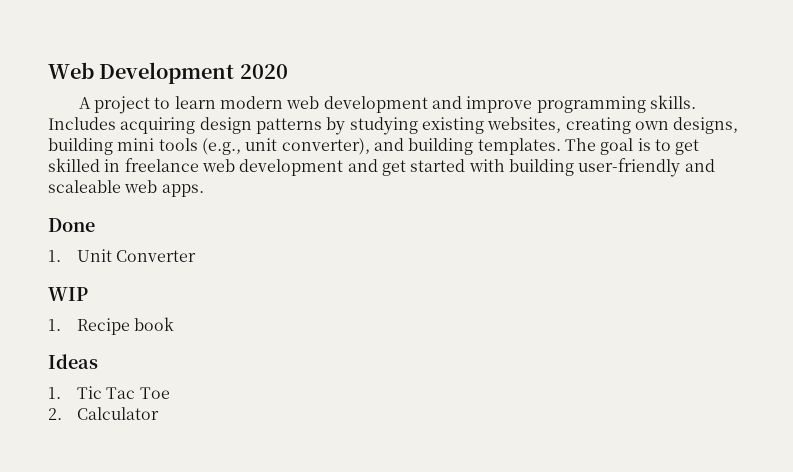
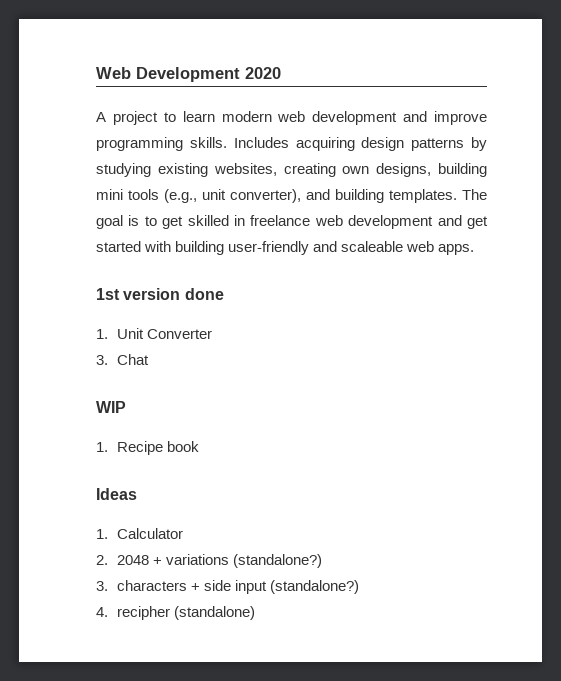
[48,218,95,232] Done -> [96,288,224,300] 1st version done
(197, 256) none -> [96,354,150,365] // 3. Chat
[77,386,170,399] [48,407,160,420] Tic Tac Toe // 2. Calculator -> [117,528,184,539] [96,554,323,568] [96,580,360,594] [96,606,256,620] Calculator // 2. 2048 + variations (standalone?) // 3. characters + side input (standalone?) // 4. recipher (standalone)

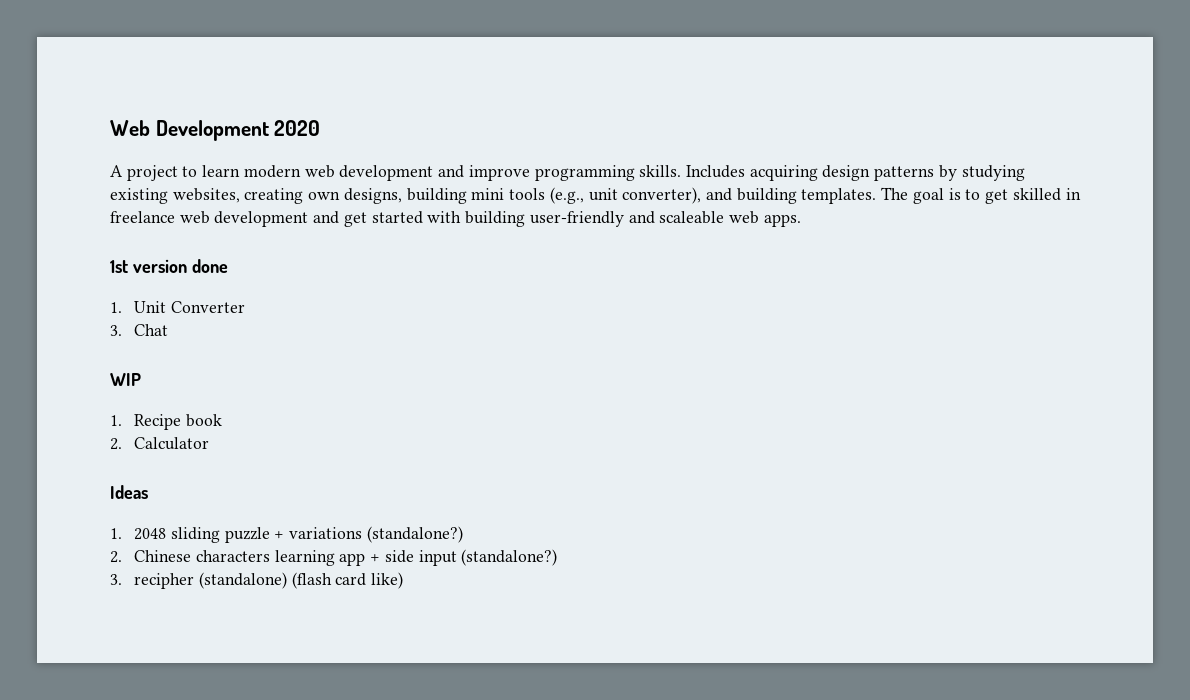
(200, 446) none -> [110,437,210,450] // 2. Calculator
[117,528,184,539] [96,555,150,565] Calculator // 2. 2048 -> [134,527,270,543] 2048 sliding puzzle
[96,580,188,591] 3. characters -> [110,550,366,566] 2. Chinese characters learning app
[96,607,108,617] 4. -> [110,574,122,585] 3.
(256, 613) none -> [291,572,404,589] (flash card like)

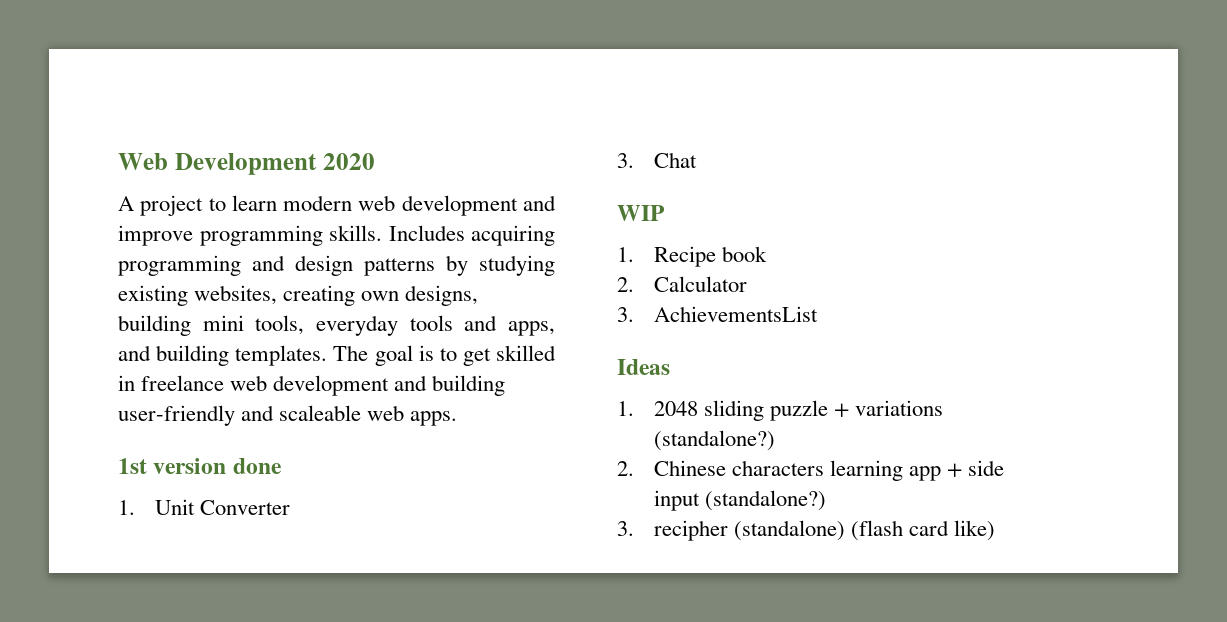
(818, 173) none -> [118,255,285,276] programming and
[509,187,702,204] tools (e.g., unit converter), -> [255,315,555,336] tools, everyday tools and apps,
[343,211,462,227] get started with -> (428, 383) none
(210, 443) none -> [617,306,818,322] // 3. AchievementsList

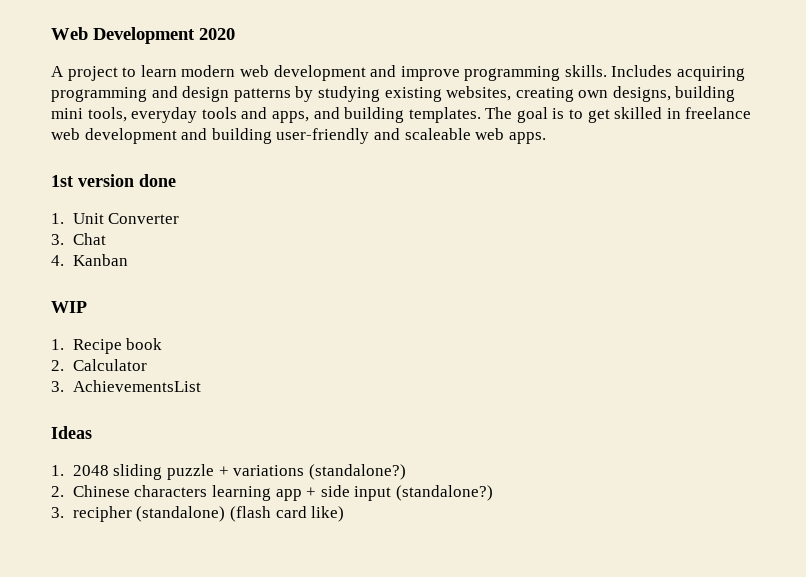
(697, 160) none -> [51,254,128,266] // 4. Kanban

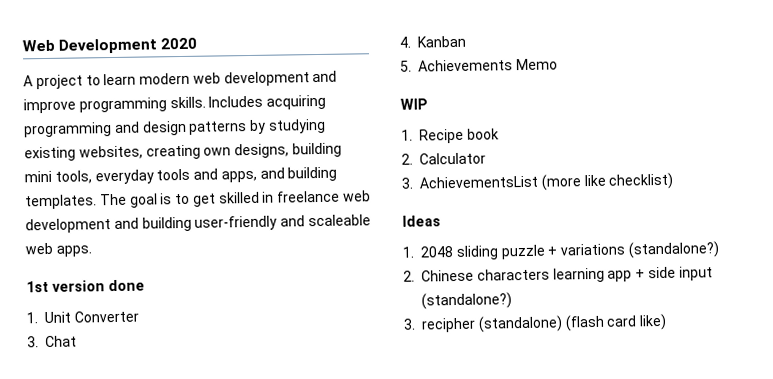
(128, 260) none -> [400,58,558,72] // 5. Achievements Memo
(201, 386) none -> [540,172,675,191] (more like checklist)

